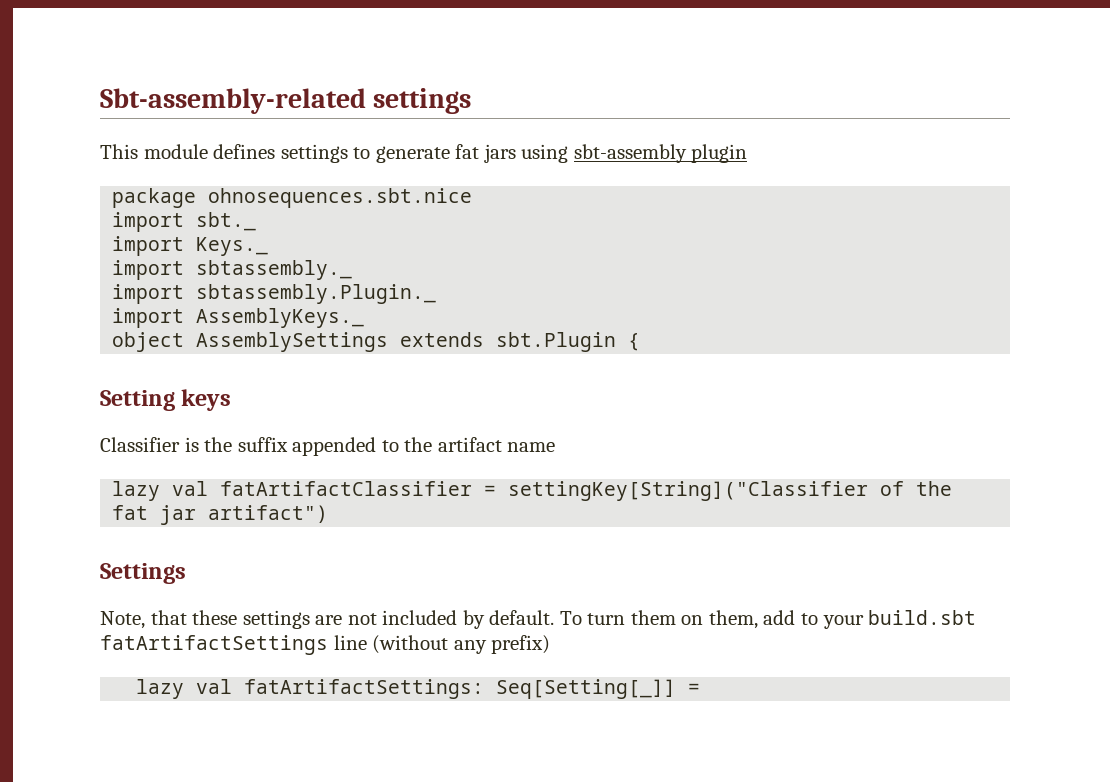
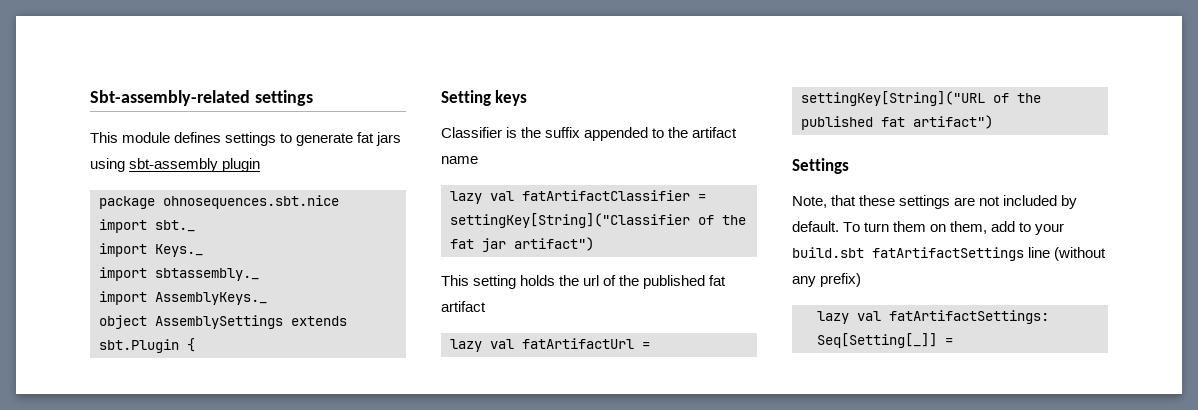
[112,284,437,304] // import sbtassembly.Plugin._ -> (259, 274) none
(329, 514) none -> [441,275,727,289] [441,301,486,312] [450,338,650,352] [801,91,1041,106] [801,115,993,130] // This setting holds the url of the published fat artifact // lazy val fatArtifactUrl = settingKey[String]("URL of the published fat artifact")

